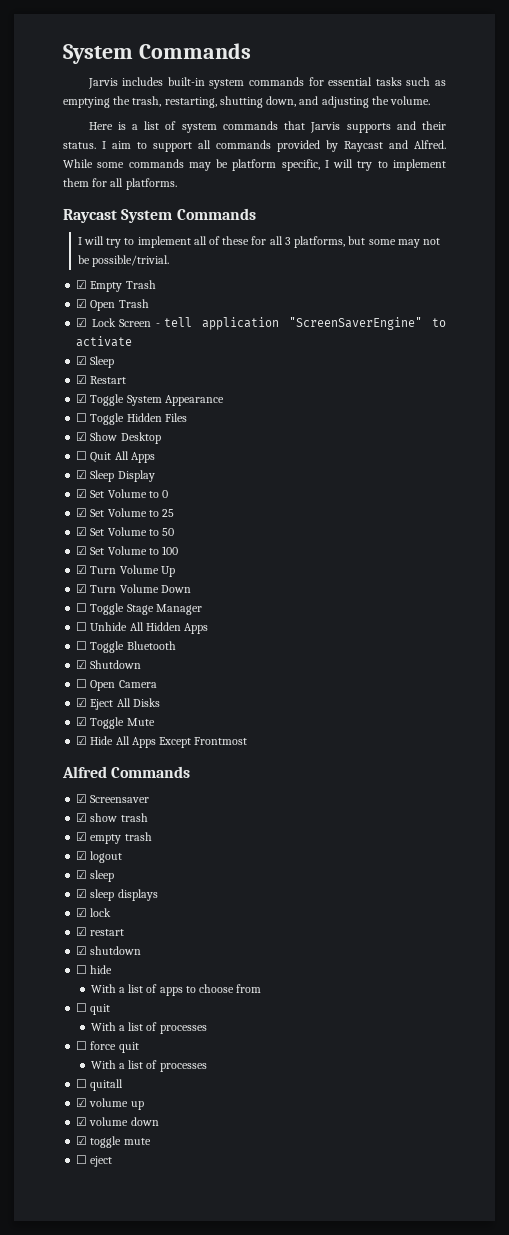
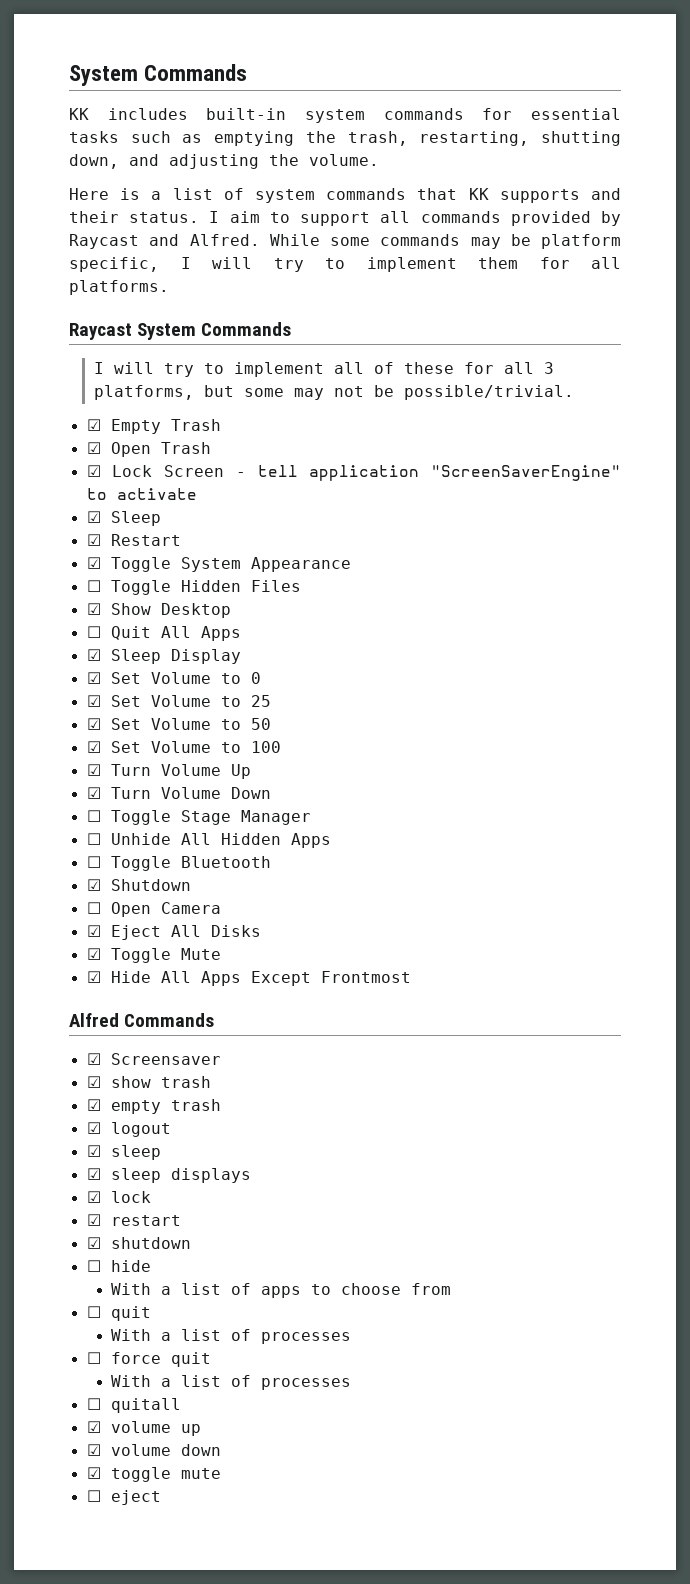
[63,43,251,64] [87,78,118,89] System Commands // Jarvis -> [69,64,248,86] [69,108,89,120] System Commands // KK
[310,122,341,133] Jarvis -> [468,188,489,200] KK

